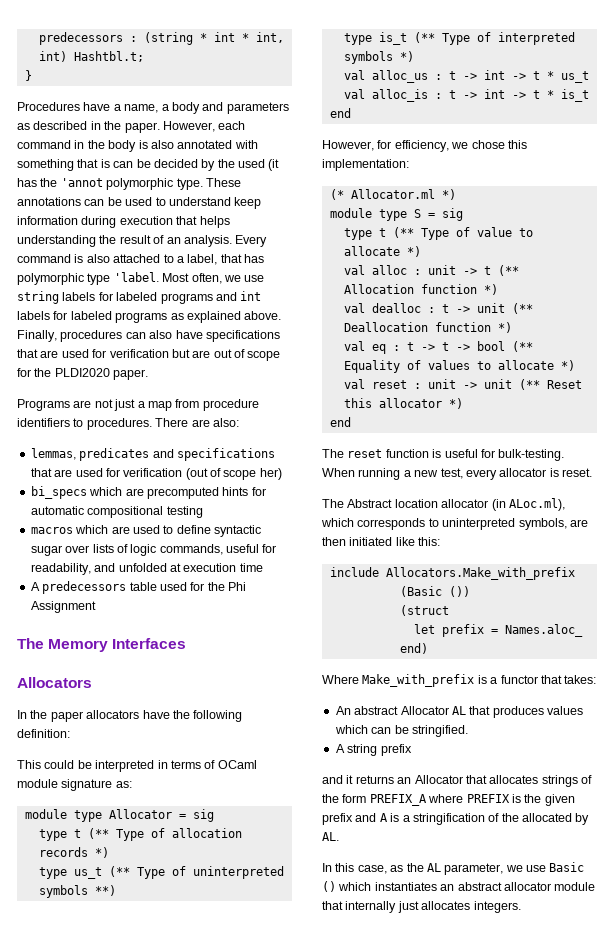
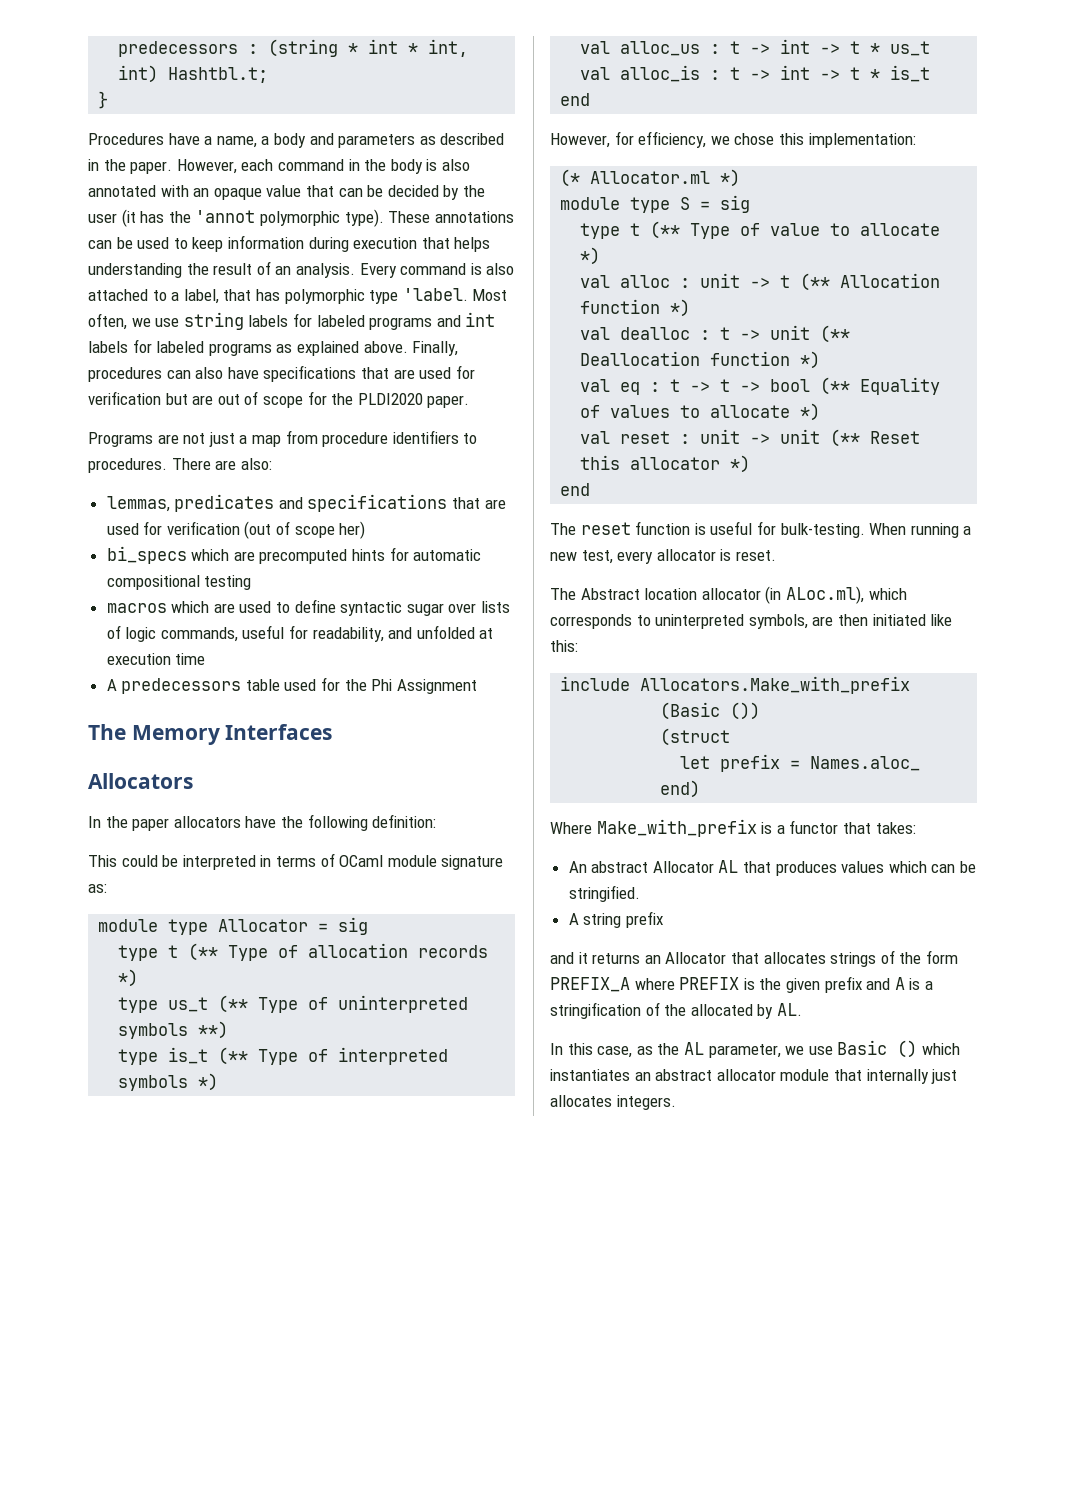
[17,159,110,171] something that is -> [193,185,334,200] an opaque value that
[238,159,265,168] used -> [88,213,117,223] user
[176,178,203,190] type. -> [344,209,384,227] type).
[168,197,231,206] understand -> (188, 243) none

